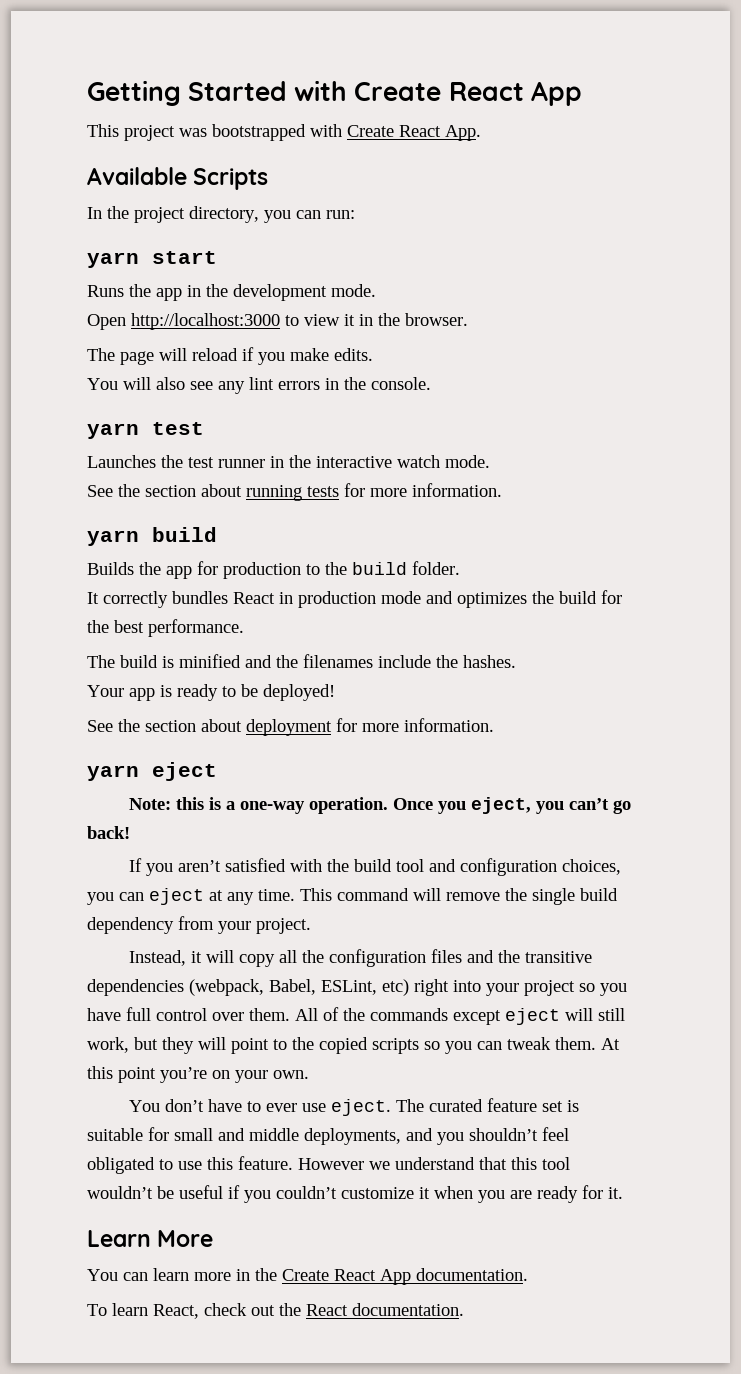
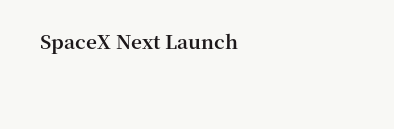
[87,80,582,106] [87,124,481,141] [87,167,269,190] [87,206,355,223] [87,251,217,268] [87,284,376,301] [87,313,468,330] [87,347,373,365] [87,377,431,394] [87,422,204,439] [87,455,490,468] [87,483,502,501] [87,527,217,546] [87,561,460,579] [87,590,622,608] [87,619,244,637] [87,654,516,668] [87,684,335,701] [87,718,494,736] [87,762,217,781] [128,797,631,814] [87,826,130,839] [128,858,621,876] [87,888,618,905] [87,916,311,934] [128,949,592,967] [87,979,627,996] [87,1007,625,1025] [87,1037,620,1054] [87,1066,309,1083] [128,1098,579,1116] [87,1127,569,1145] [87,1156,570,1174] [87,1185,623,1203] [87,1230,214,1247] [87,1268,528,1285] [87,1303,464,1319] Getting Started with Create React App // This project was bootstrapped with Create React App. // Available Scripts // In the project directory, you can run: // yarn start // Runs the app in the development mode. // Open http://localhost:3000 to view it in the browser. // The page will reload if you make edits. // You will also see any lint errors in the console. // yarn test // Launches the test runner in the interactive watch mode. // See the section about running tests for more information. // yarn build // Builds the app for production to the build folder. // It correctly bundles React in production mode and optimizes the build for the best performance. // The build is minified and the filenames include the hashes. // Your app is ready to be deployed! // See the section about deployment for more information. // yarn eject // Note: this is a one-way operation. Once you eject, you can’t go back! // If you aren’t satisfied with the build tool and configuration choices, you can eject at any time. This command will remove the single build dependency from your project. // Instead, it will copy all the configuration files and the transitive dependencies (webpack, Babel, ESLint, etc) right into your project so you have full control over them. All of the commands except eject will still work, but they will point to the copied scripts so you can tweak them. At this point you’re on your own. // You don’t have to ever use eject. The curated feature set is suitable for small and middle deployments, and you shouldn’t feel obligated to use this feature. However we understand that this tool wouldn’t be useful if you couldn’t customize it when you are ready for it. // Learn More // You can learn more in the Create React App documentation. // To learn React, check out the React documentation. -> [40,33,239,54] SpaceX Next Launch

